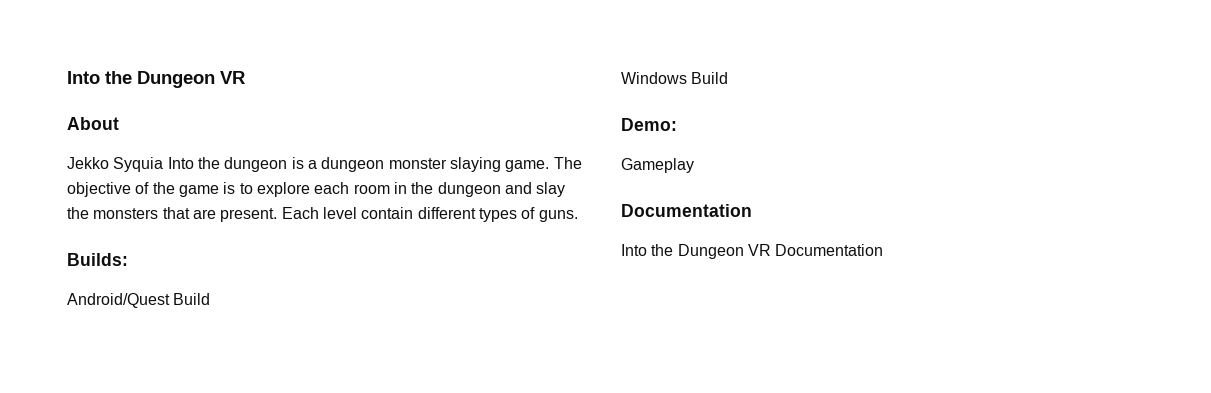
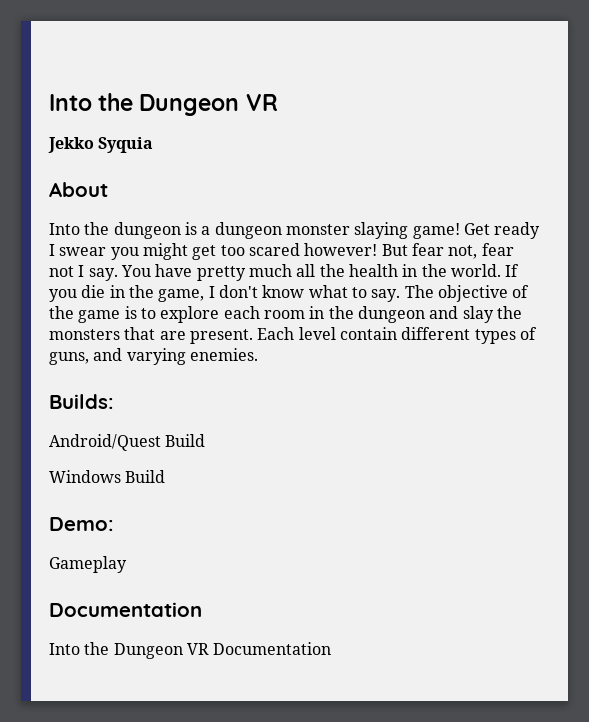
[67,71,245,88] Into the Dungeon VR -> [49,93,278,116] [48,137,154,153] Into the Dungeon VR // Jekko Syquia
[67,157,164,172] Jekko Syquia -> (108, 189) none
[505,160,550,172] game. -> [412,222,541,239] [49,243,514,260] [49,264,520,281] [49,285,401,302] game! Get ready I swear you might get too scared however! But fear not, fear not I say. You have pretty much all the health in the world. If you die in the game, I don't know what to say.
[538,210,578,222] guns. -> [49,348,258,365] guns, and varying enemies.

